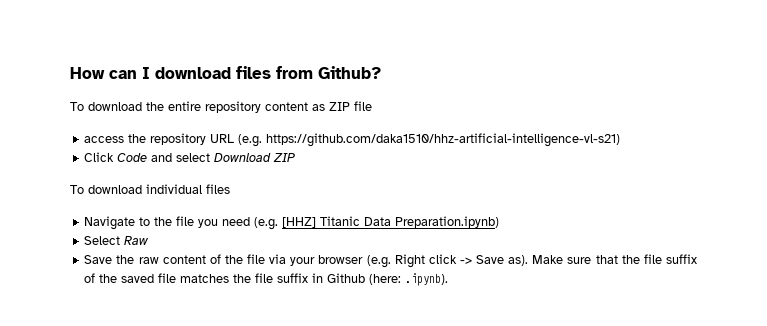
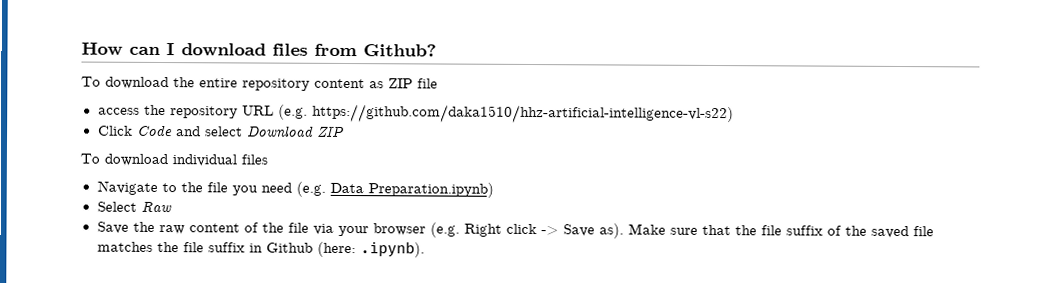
[266,133,621,147] https://github.com/daka1510/hhz-artificial-intelligence-vl-s21) -> [311,103,734,125] https://github.com/daka1510/hhz-artificial-intelligence-vl-s22)
[282,216,361,228] [HHZ] Titanic -> (326, 189) none

